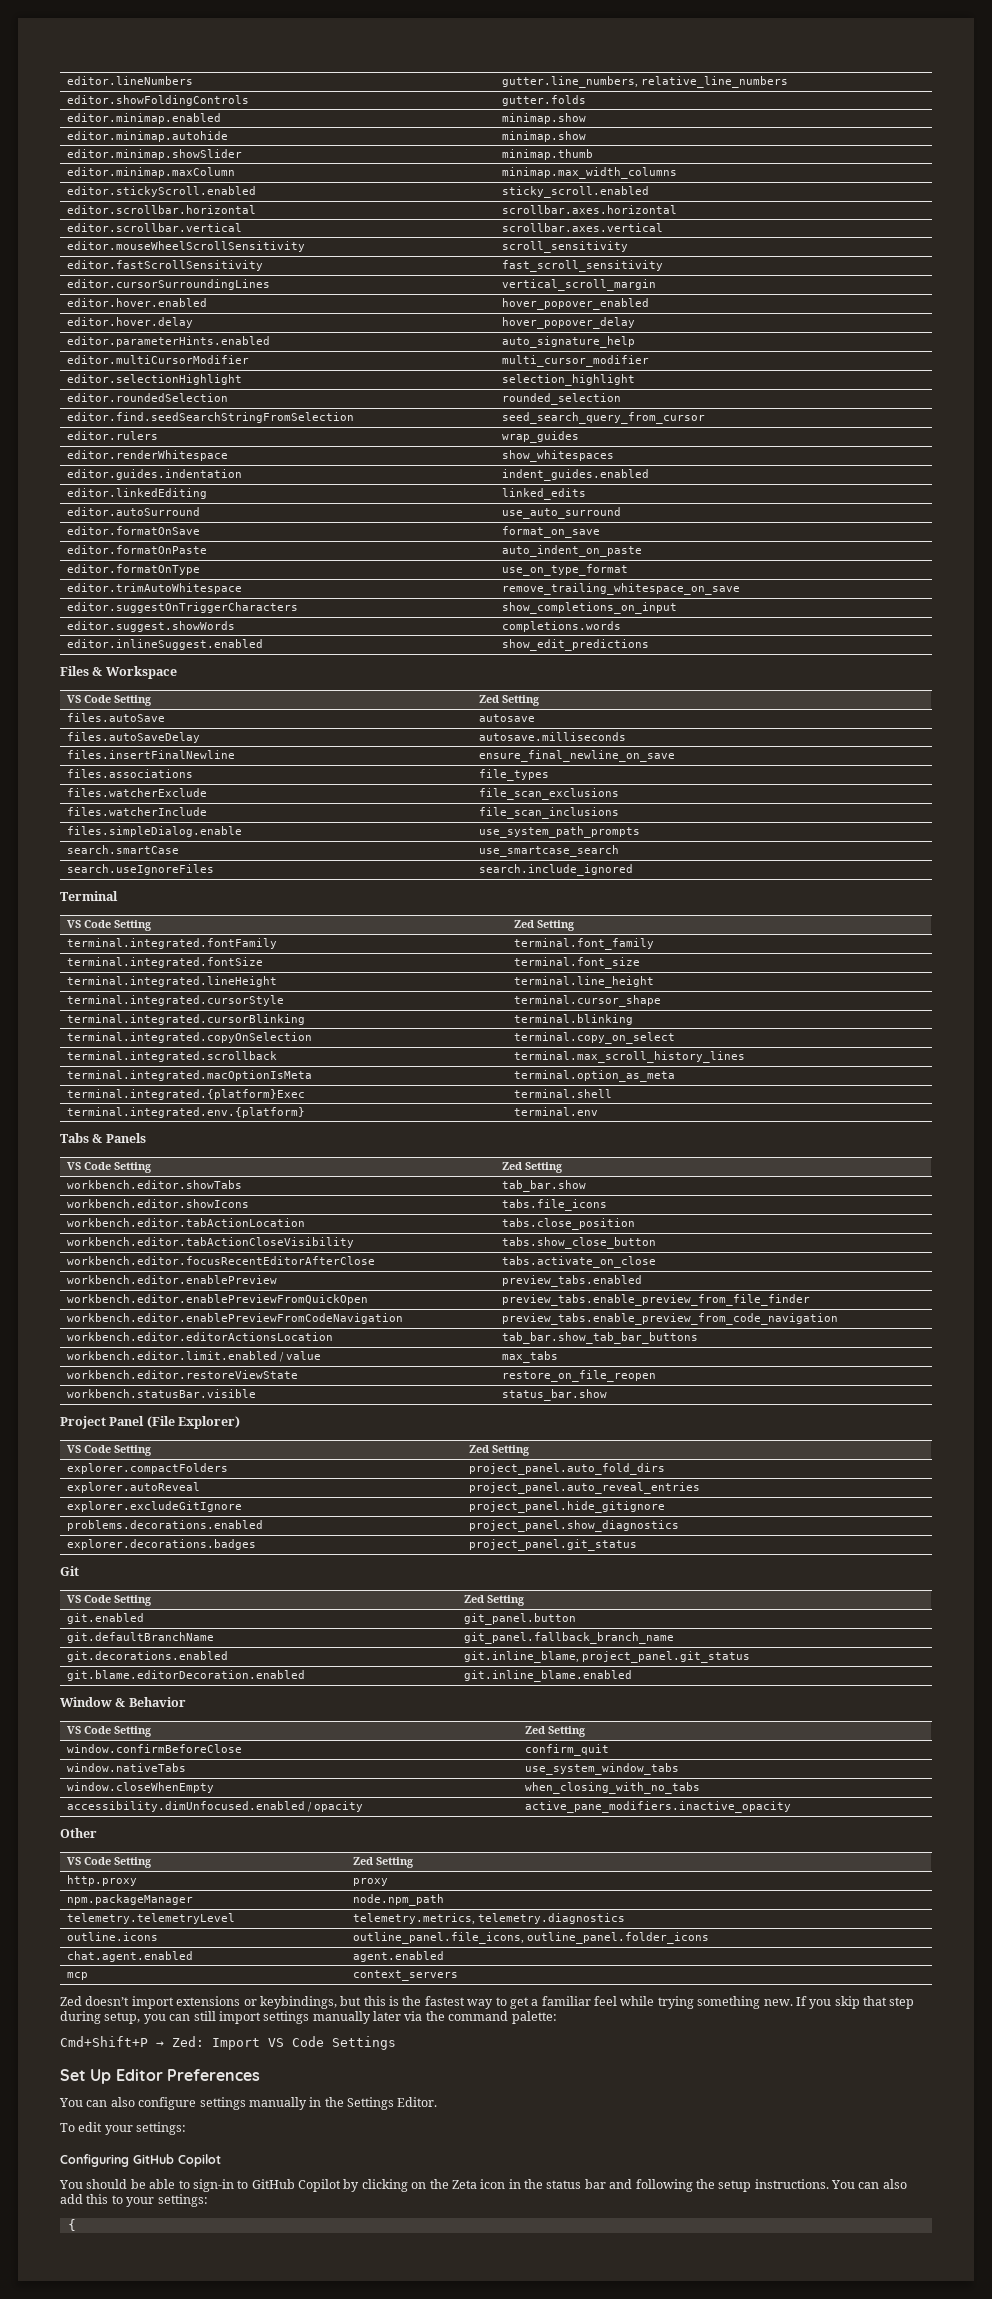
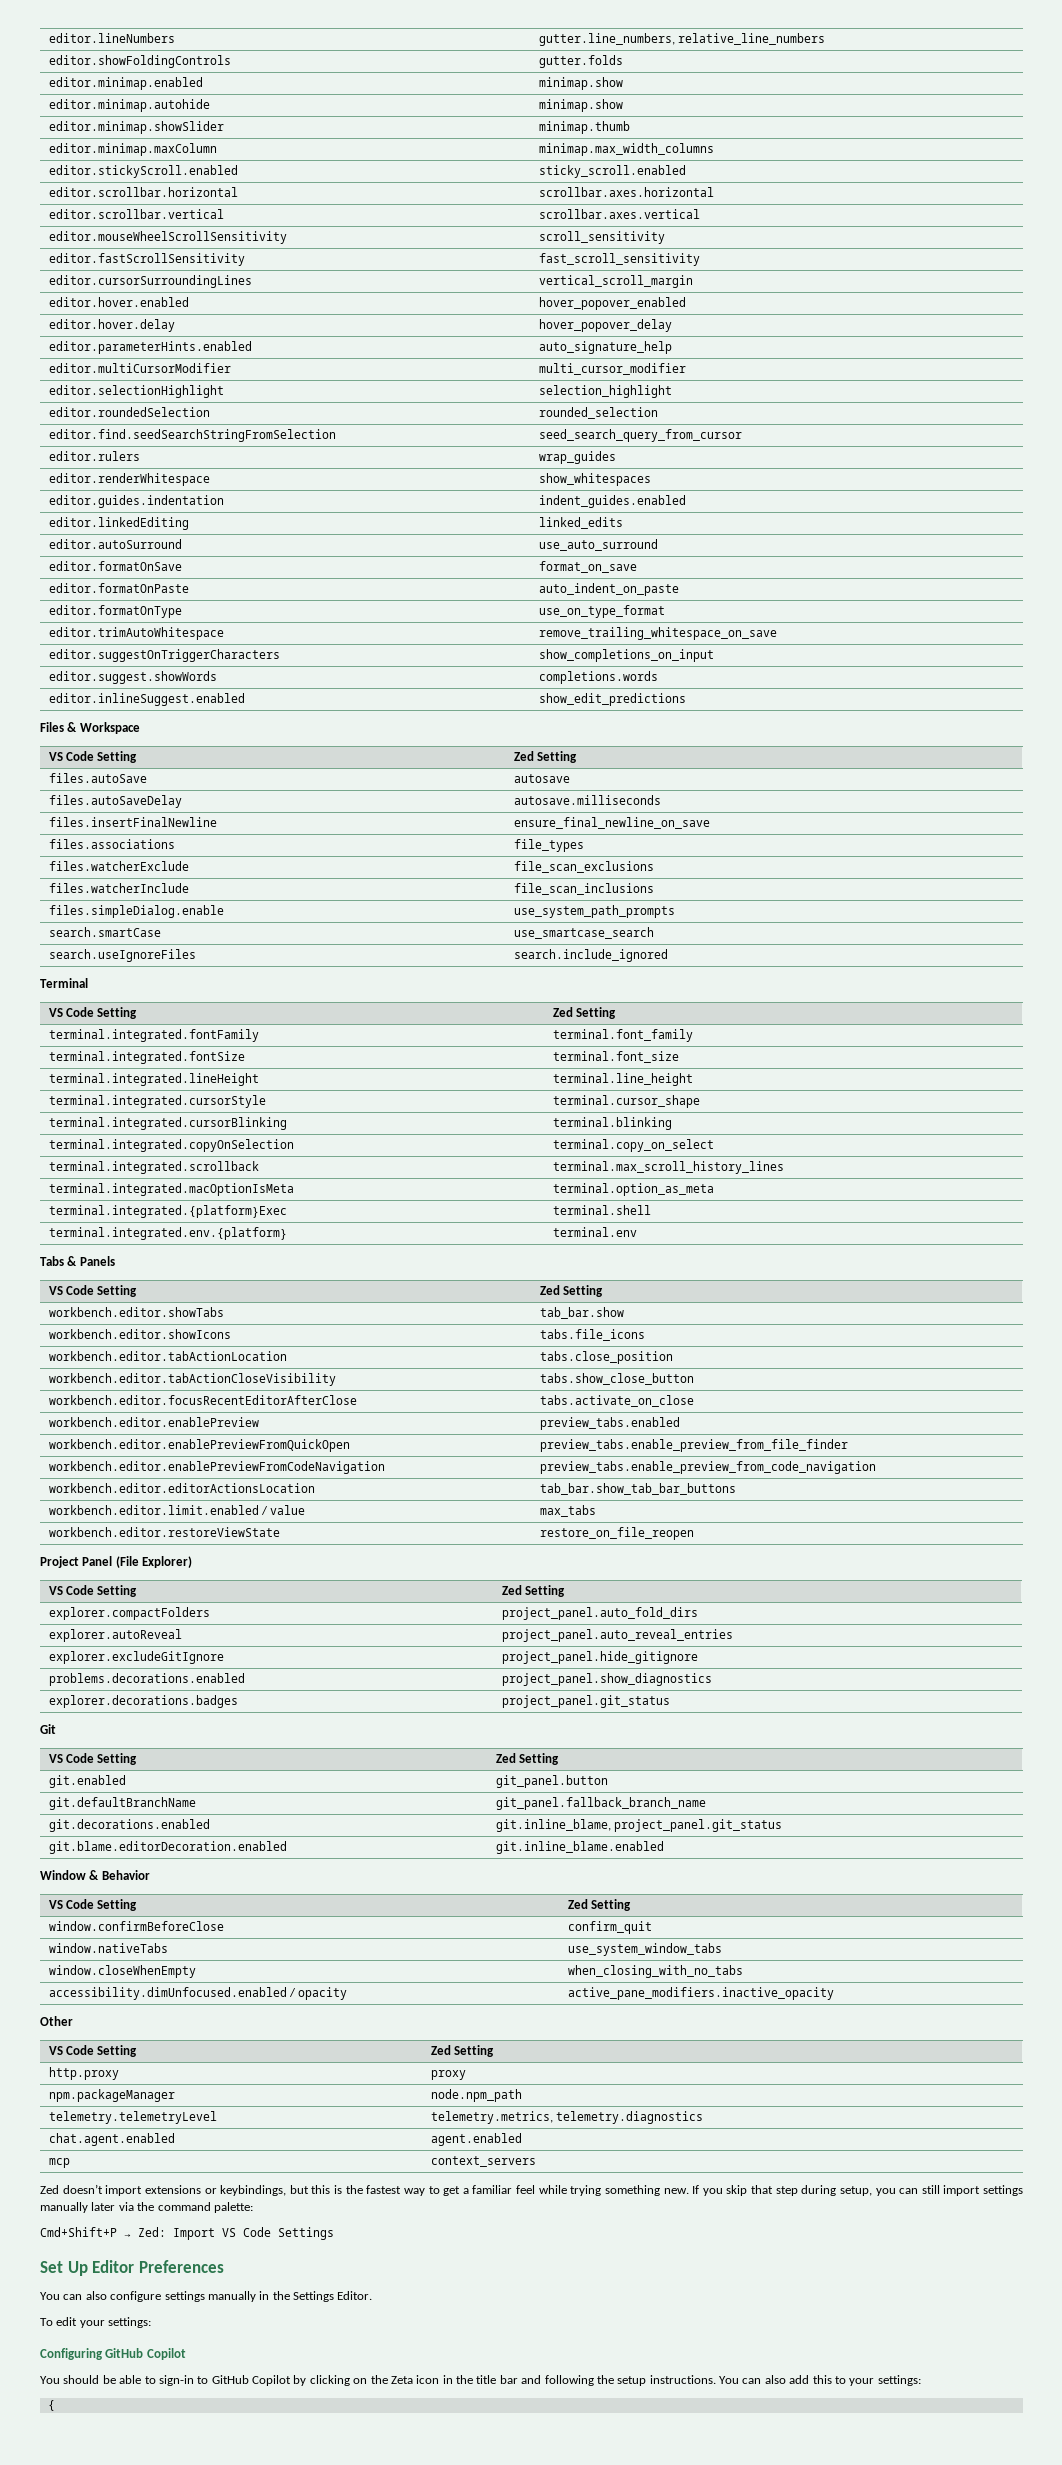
[66,1389,256,1398] [501,1389,607,1401] // workbench.statusBar.visible | status_bar.show -> (694, 1533) none
[66,1932,158,1941] [352,1932,709,1944] // outline.icons | outline_panel.file_icons, outline_panel.folder_icons -> (703, 2117) none
[546,2180,582,2189] status -> [476,2375,497,2384] title

